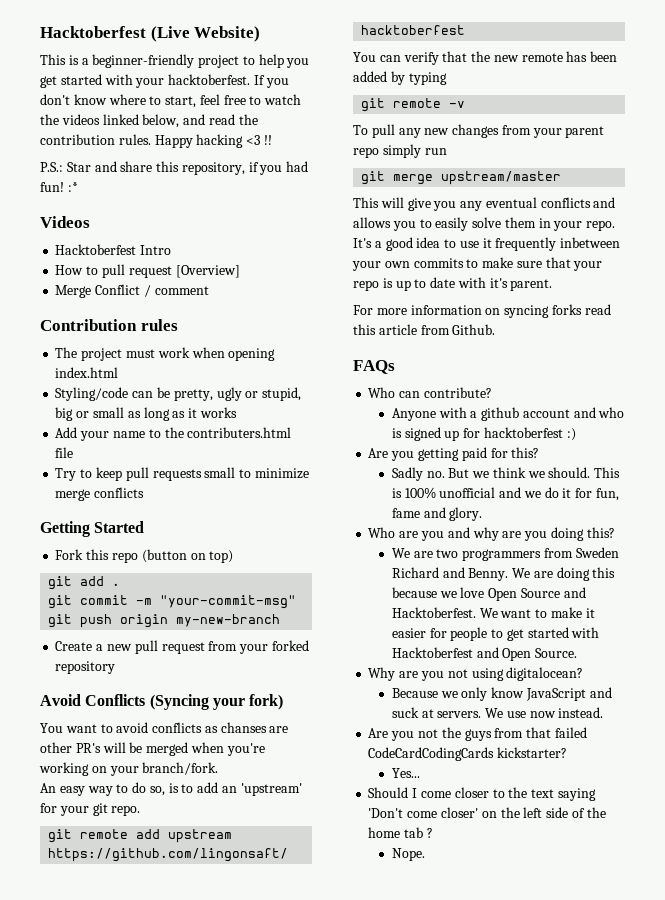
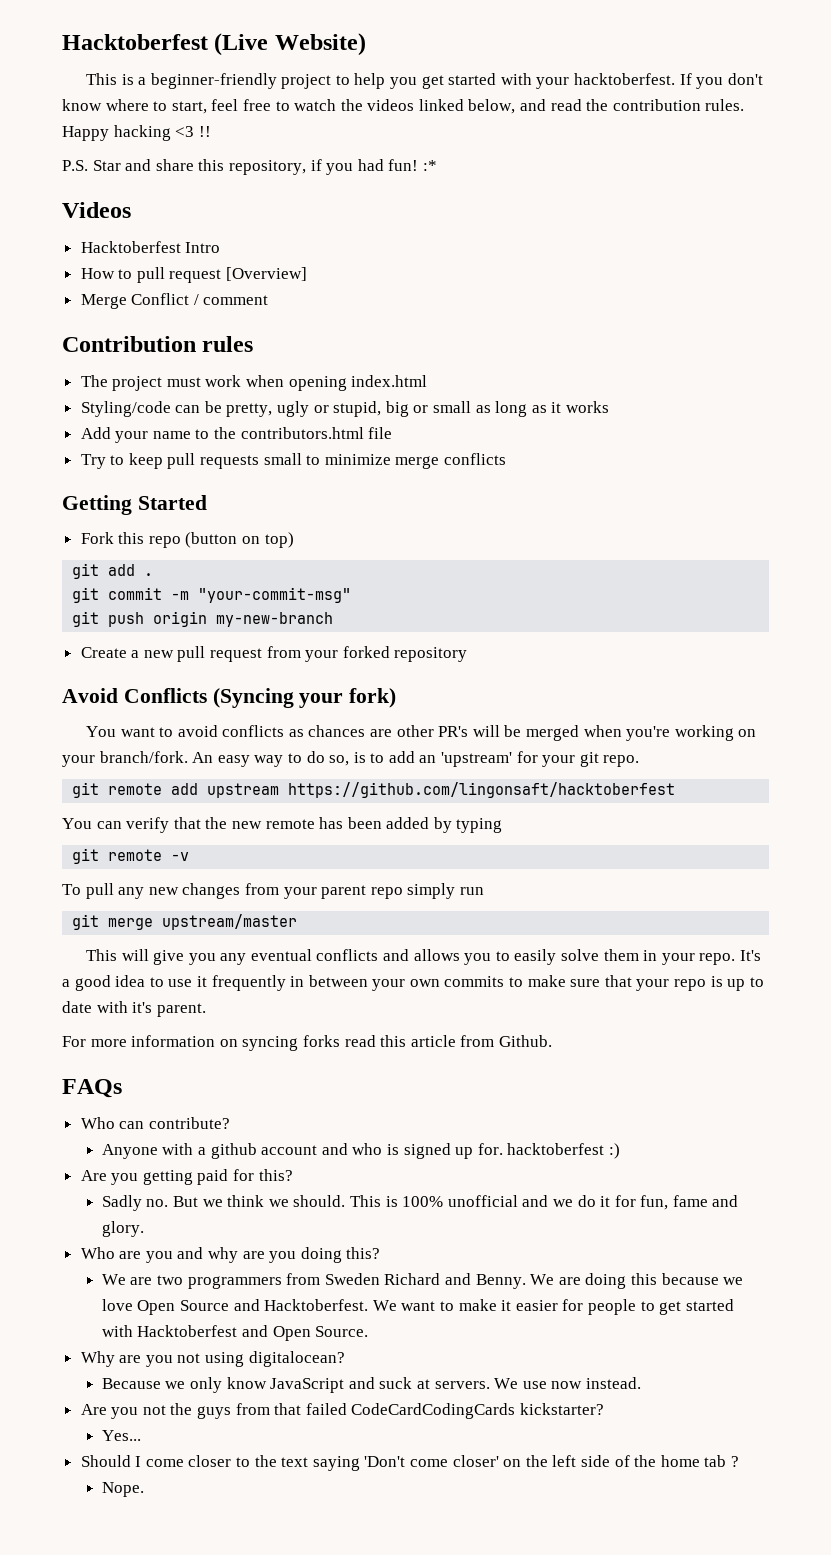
[40,162,63,172] P.S.: -> [62,160,88,171] P.S.
[187,427,292,438] contributers.html -> [240,427,364,439] contributors.html
[220,722,267,733] chanses -> [308,725,366,737] chances
(219, 768) // -> (188, 757) none
[560,237,621,248] inbetween -> [290,975,368,987] in between
[463,428,481,438] for -> [477,1143,503,1155] for.

